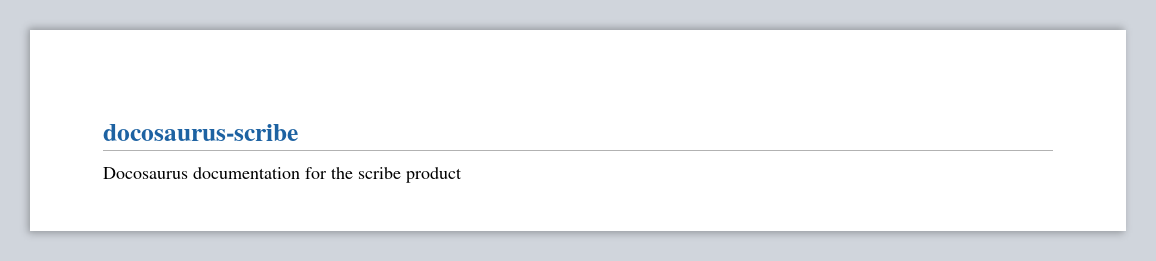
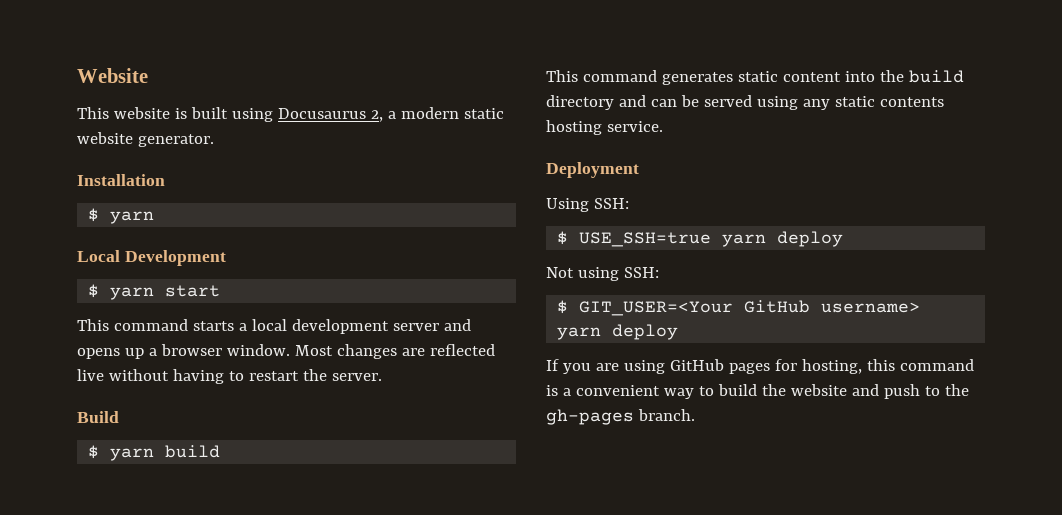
[103,124,298,141] [103,167,462,183] docosaurus-scribe // Docosaurus documentation for the scribe product -> [77,68,148,83] [77,107,504,122] [77,132,214,147] [77,174,165,186] [88,208,155,224] [77,250,226,266] [88,284,221,300] [77,319,471,334] [77,344,495,359] [77,369,382,384] [77,411,119,423] [88,445,221,461] [546,70,964,85] [546,95,944,110] [546,120,663,135] [546,162,639,178] [546,198,629,212] [557,231,844,247] [546,267,659,281] [557,300,921,316] [557,324,679,340] [546,359,974,374] [546,384,969,399] [546,409,695,425] Website // This website is built using Docusaurus 2, a modern static website generator. // Installation // $ yarn // Local Development // $ yarn start // This command starts a local development server and opens up a browser window. Most changes are reflected live without having to restart the server. // Build // $ yarn build // This command generates static content into the build directory and can be served using any static contents hosting service. // Deployment // Using SSH: // $ USE_SSH=true yarn deploy // Not using SSH: // $ GIT_USER=<Your GitHub username> yarn deploy // If you are using GitHub pages for hosting, this command is a convenient way to build the website and push to the gh-pages branch.

